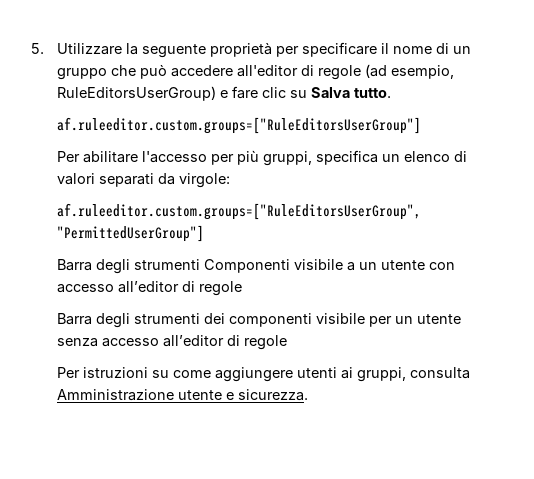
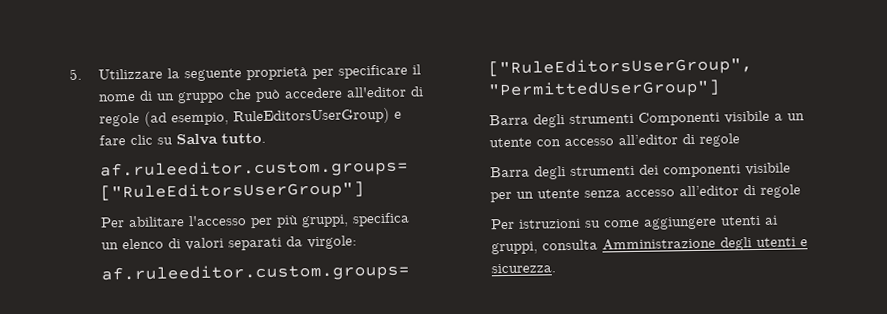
[178,390,223,400] utente -> [720,237,797,251] degli utenti

